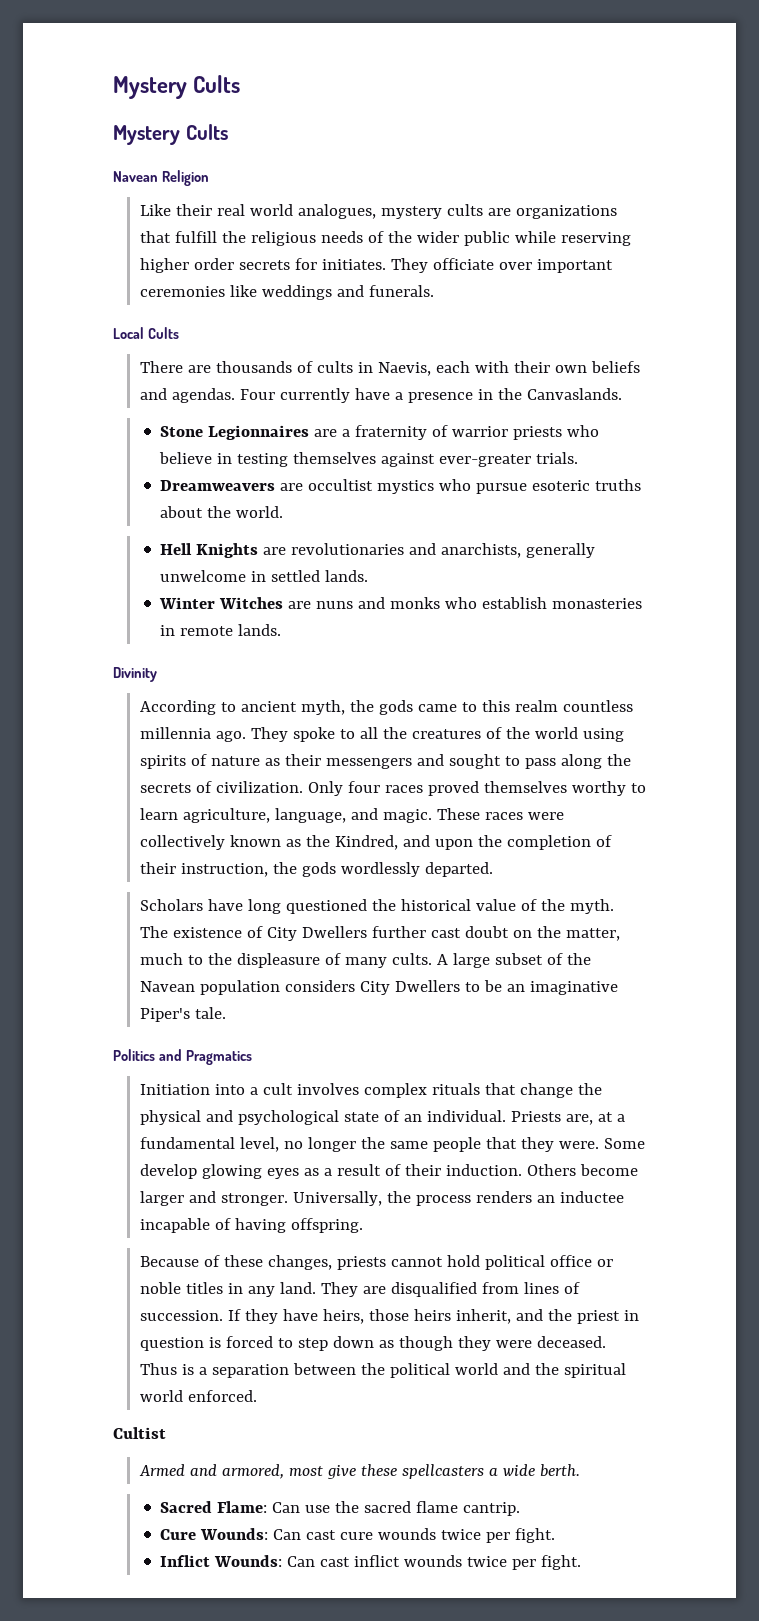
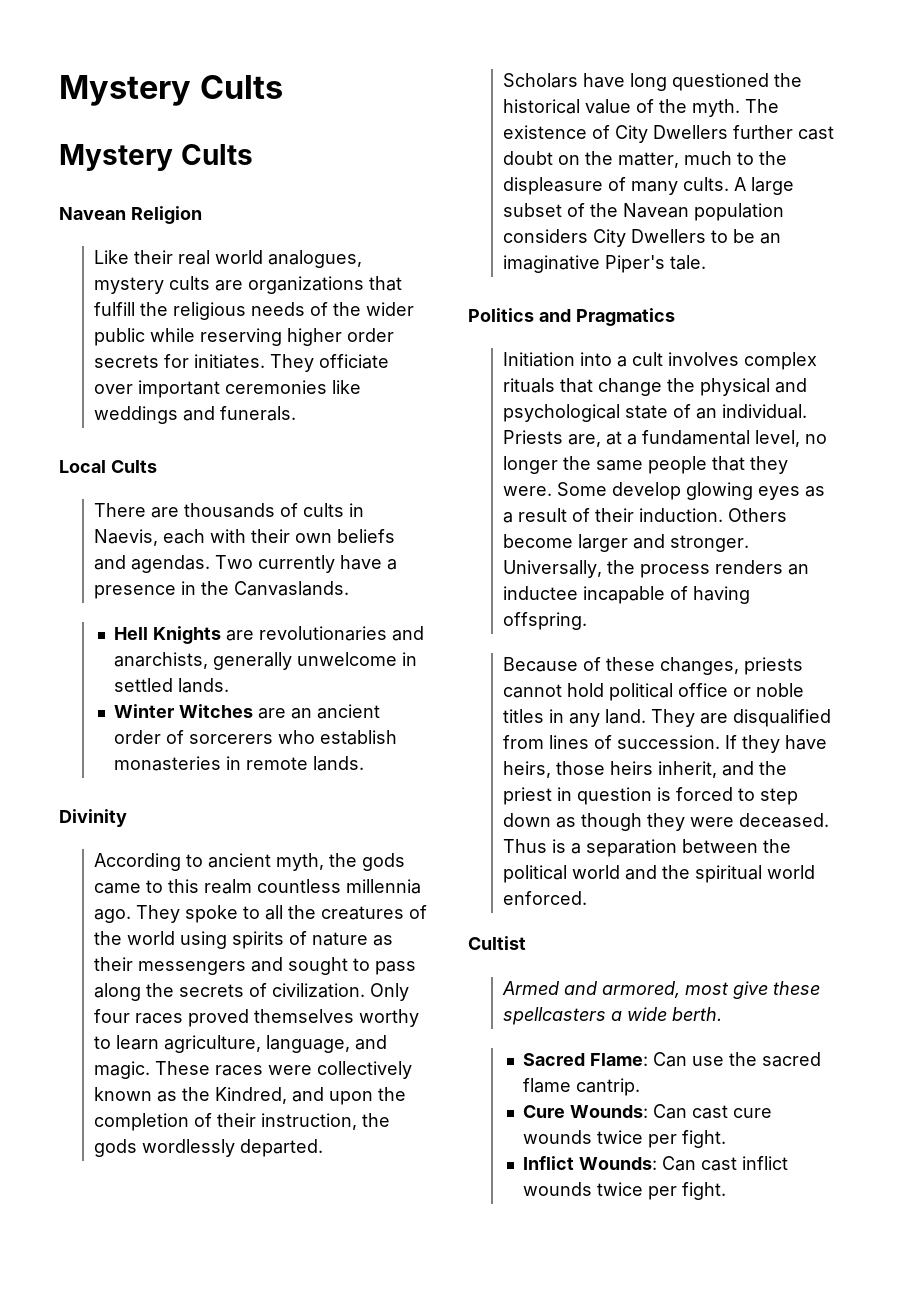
[240,389,276,400] Four -> [215,555,254,569] Two
[160,425,600,440] [159,452,579,467] [160,479,642,494] [160,506,284,518] // Stone Legionnaires are a fraternity of warrior priests who believe in testing themselves against ever-greater trials. // Dreamweavers are occultist mystics who pursue esoteric truths about the world. -> (350, 588) none
[316,597,441,609] nuns and monks -> [291,704,381,719] [114,730,274,744] an ancient order of sorcerers

